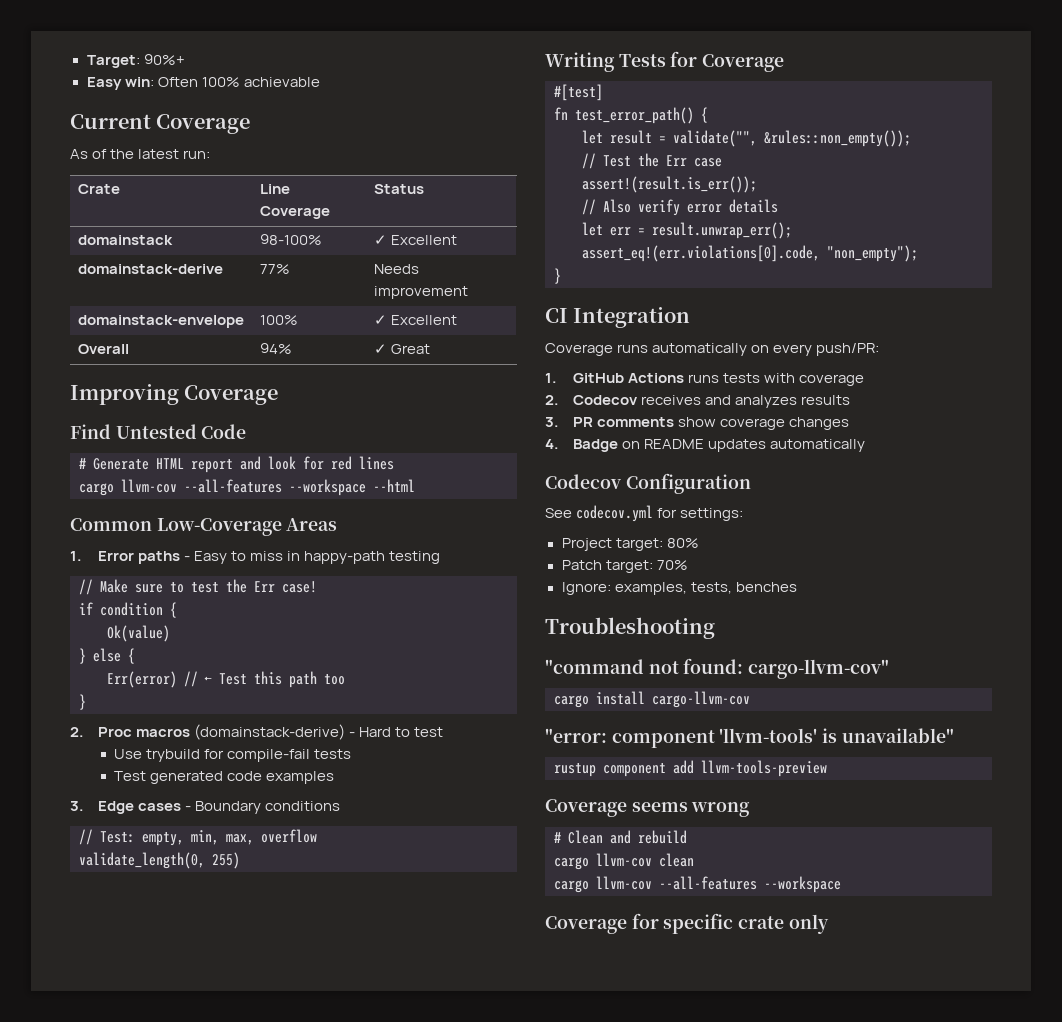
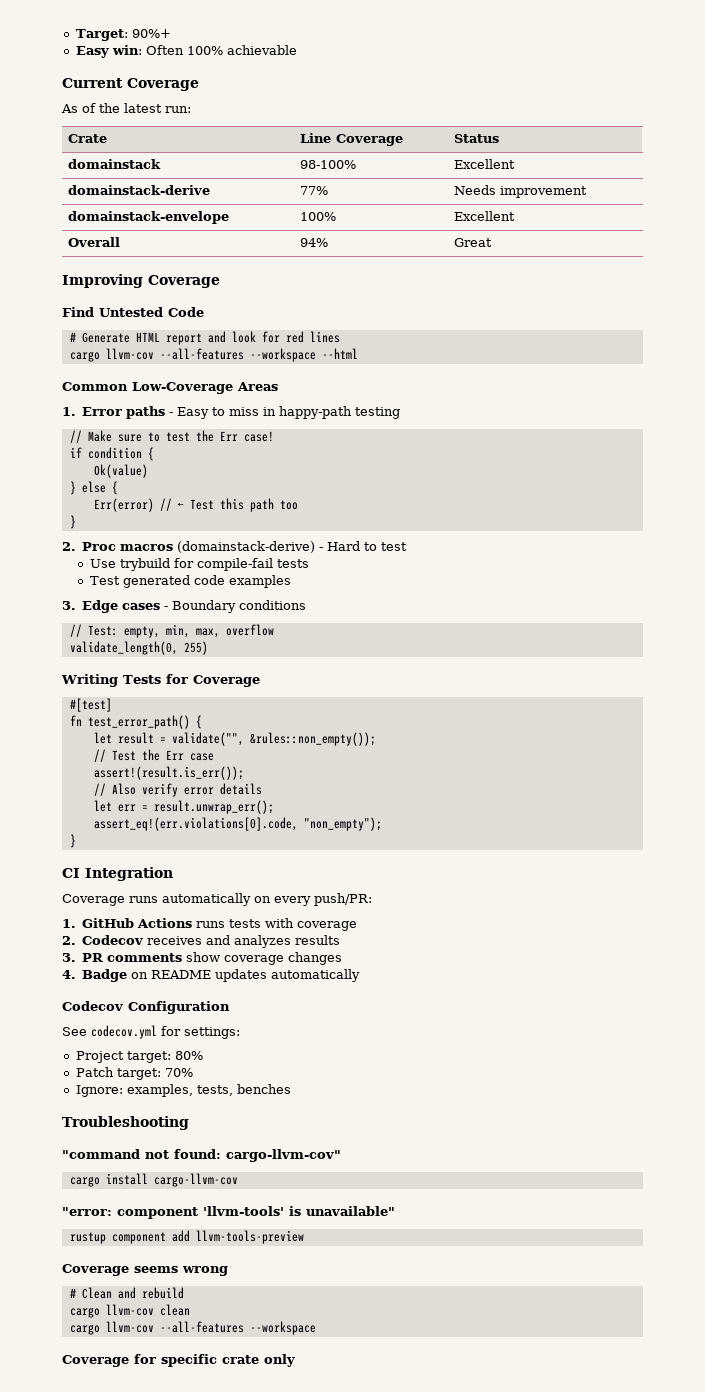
[373,235,387,245] ✓ -> (356, 164) none
[373,315,387,325] ✓ -> (336, 216) none
[373,344,387,354] ✓ -> (328, 242) none

